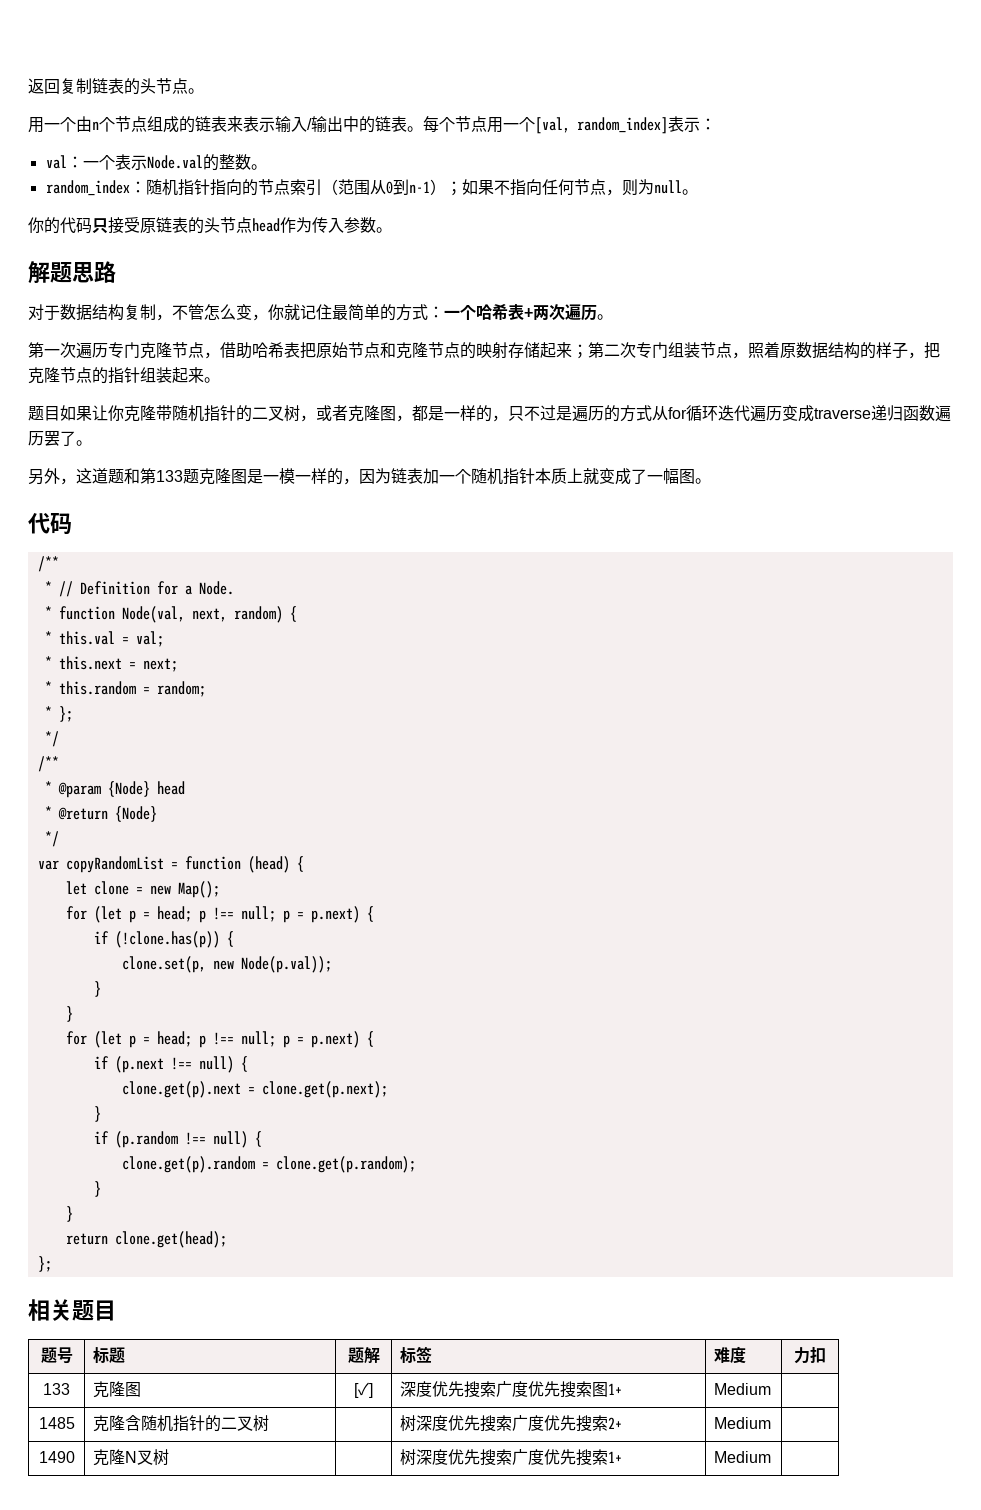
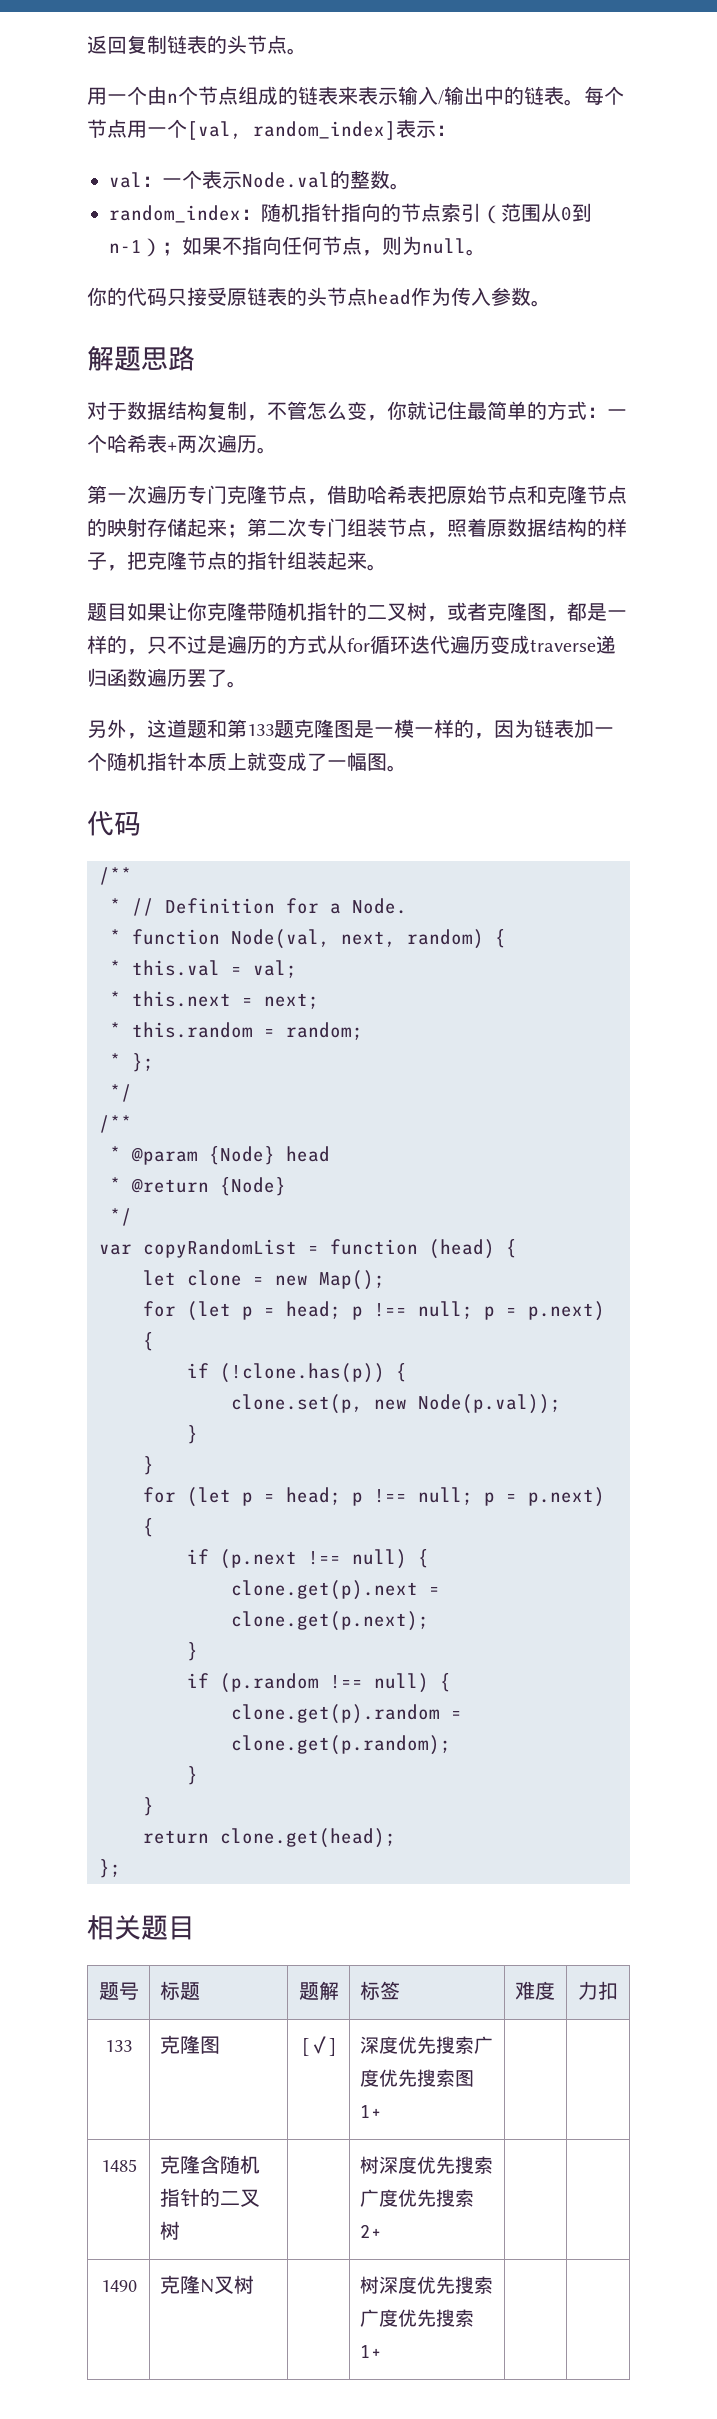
[713,1383,771,1395] Medium -> (383, 2111) none
[713,1417,771,1429] Medium -> (383, 2231) none
[713,1451,771,1463] Medium -> (383, 2351) none

